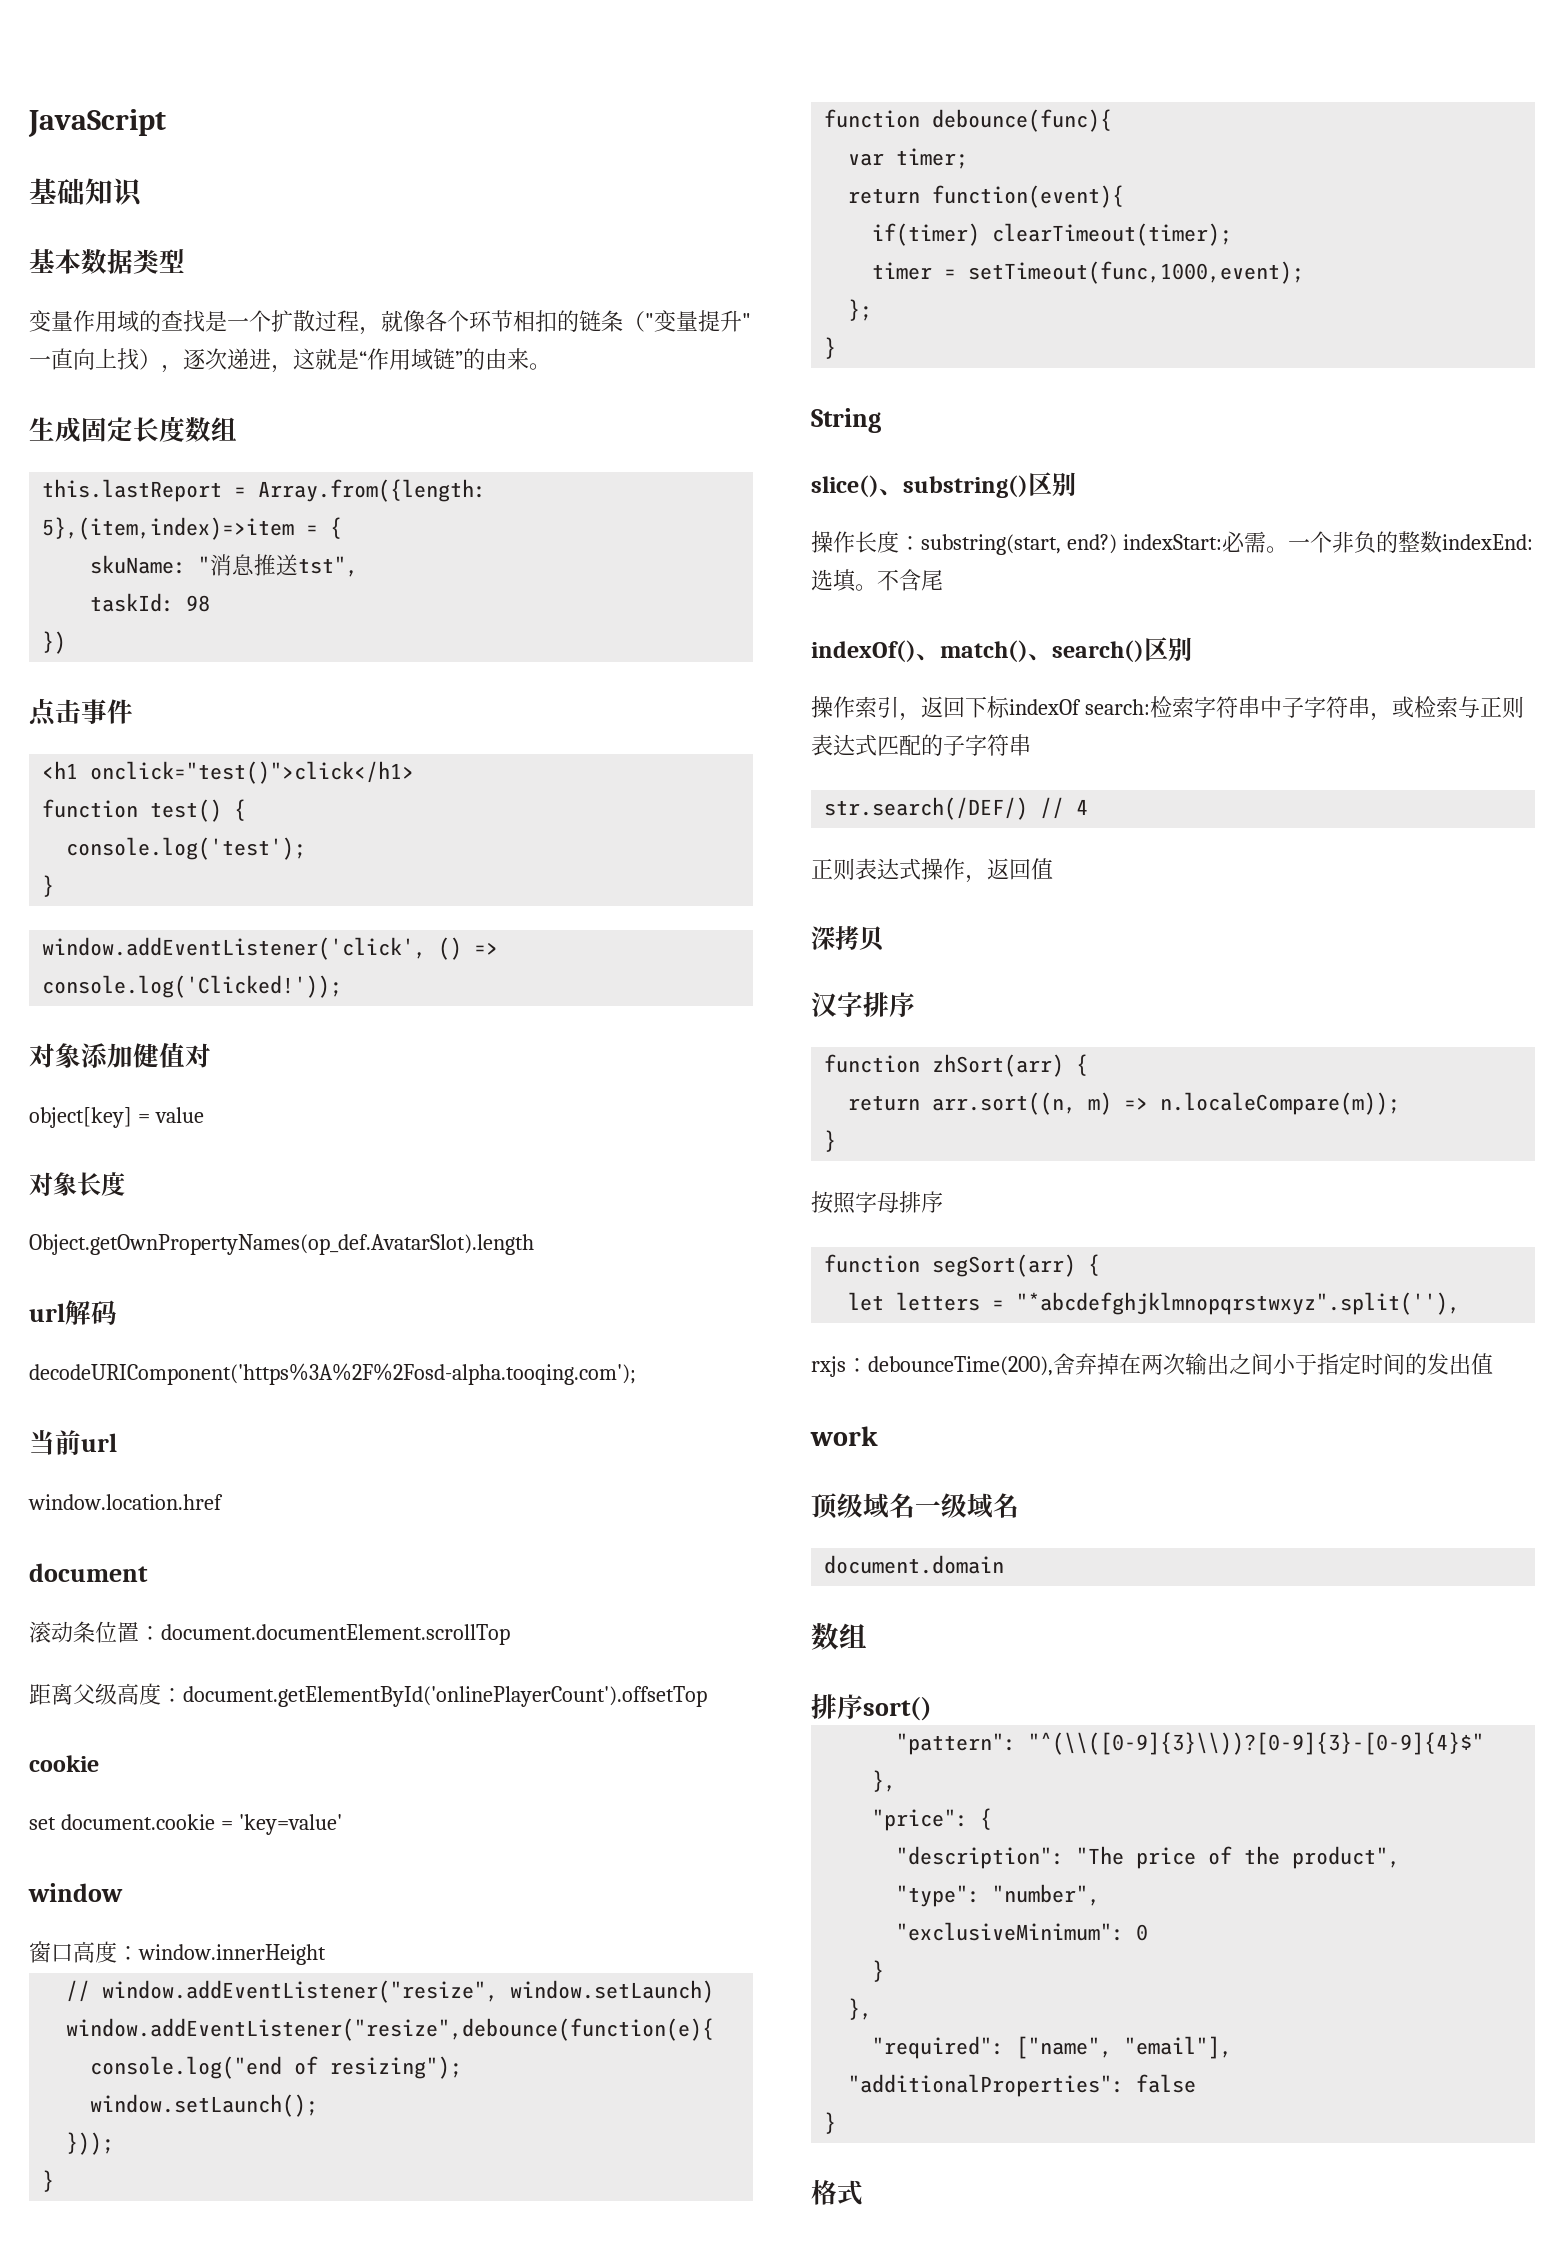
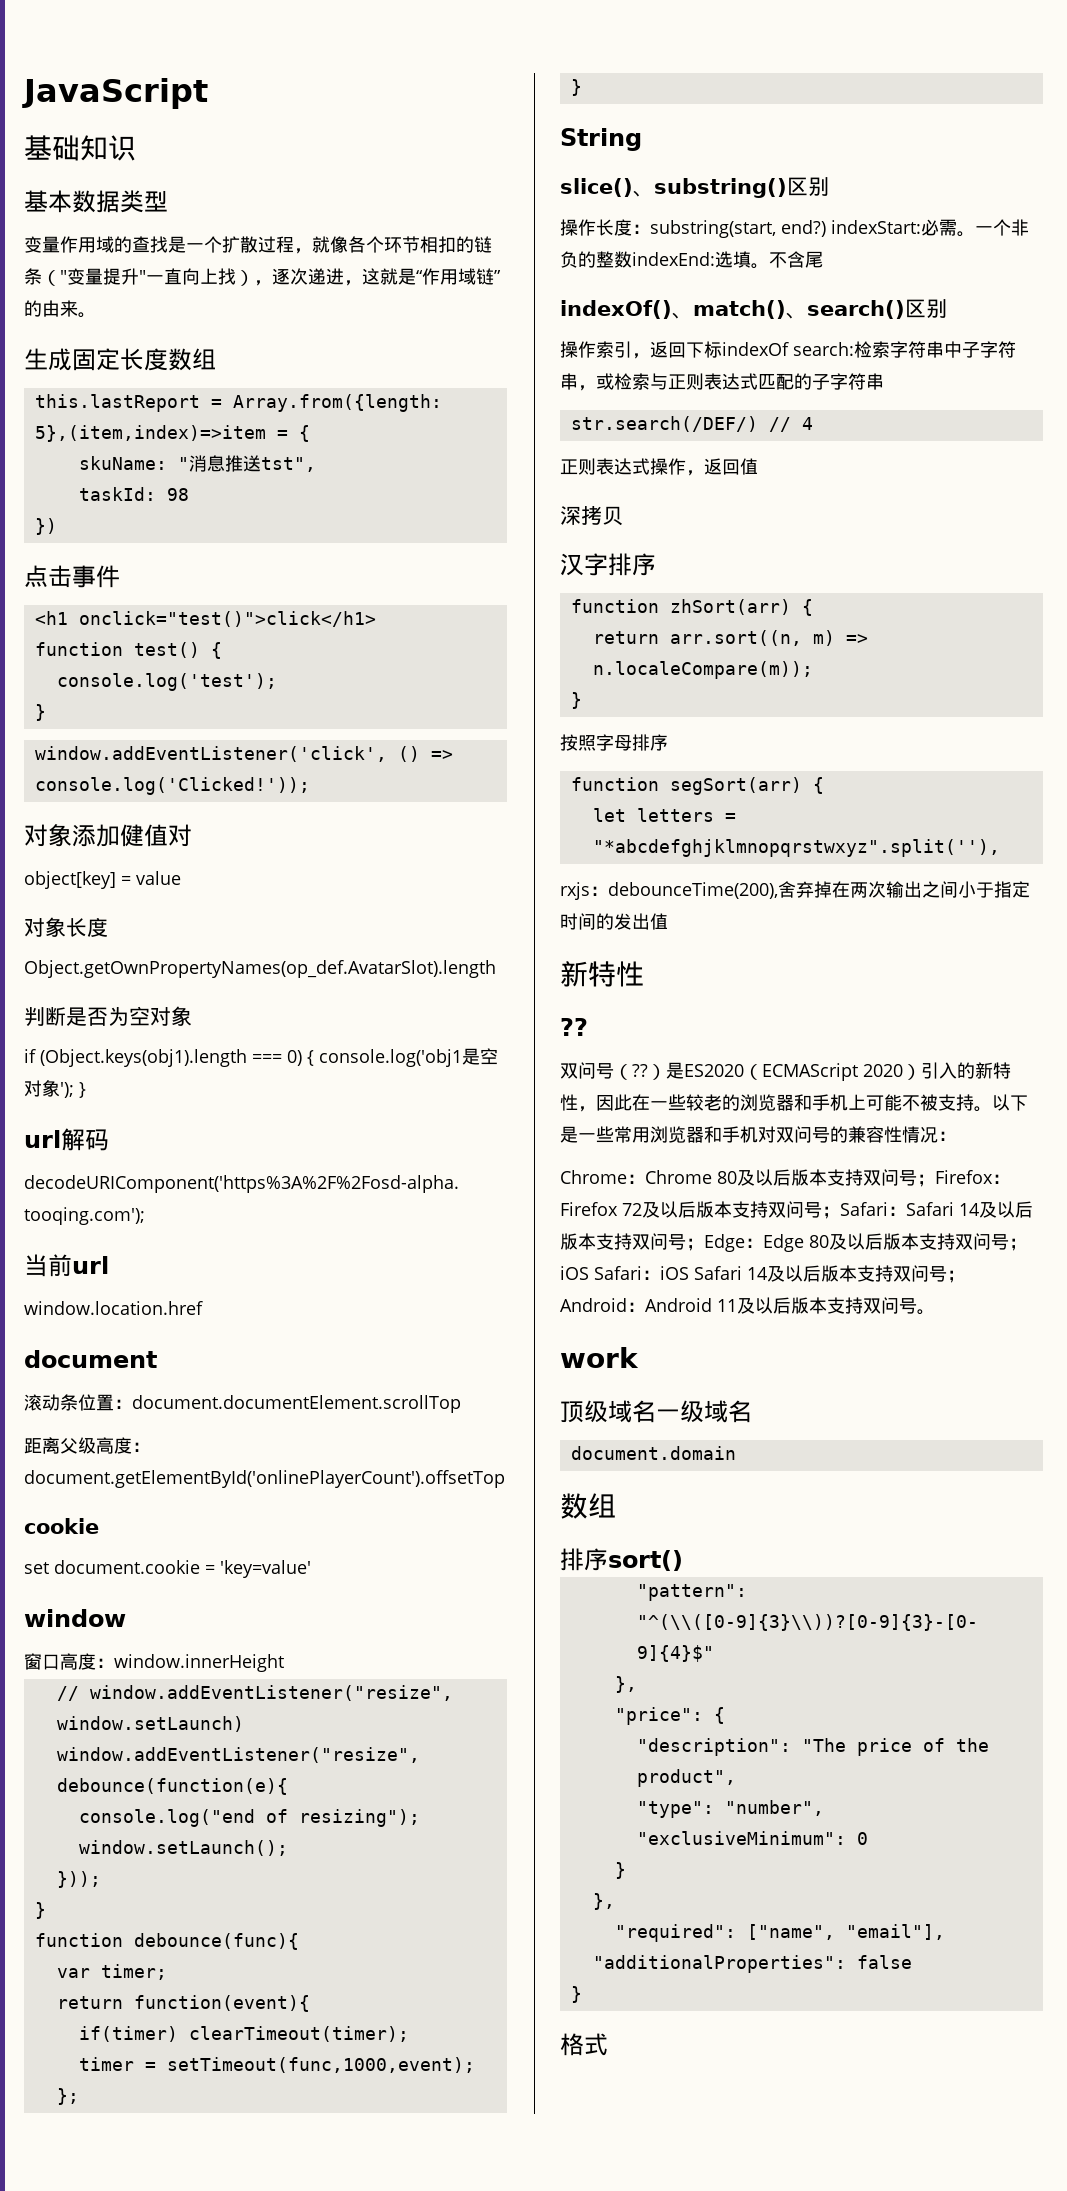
(534, 1244) none -> [24,1006,192,1026] [24,1048,498,1067] [24,1080,86,1098] // 判断是否为空对象 // if (Object.keys(obj1).length === 0) { console.log('obj1是空对象'); }
(1493, 1364) none -> [560,961,644,987] [560,1018,588,1036] [560,1062,1011,1081] [560,1094,1028,1112] [560,1126,956,1143] [560,1169,1010,1187] [560,1201,1033,1219] [560,1233,1027,1252] [560,1265,965,1283] [560,1297,935,1315] // 新特性 // ?? // 双问号（??）是ES2020（ECMAScript 2020）引入的新特性，因此在一些较老的浏览器和手机上可能不被支持。以下是一些常用浏览器和手机对双问号的兼容性情况： // Chrome：Chrome 80及以后版本支持双问号；Firefox：Firefox 72及以后版本支持双问号；Safari：Safari 14及以后版本支持双问号；Edge：Edge 80及以后版本支持双问号；iOS Safari：iOS Safari 14及以后版本支持双问号；Android：Android 11及以后版本支持双问号。

